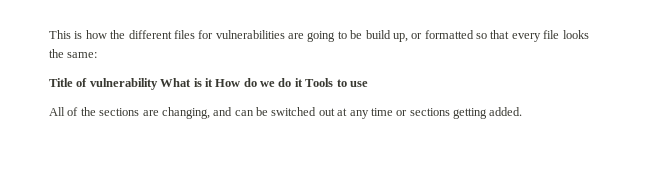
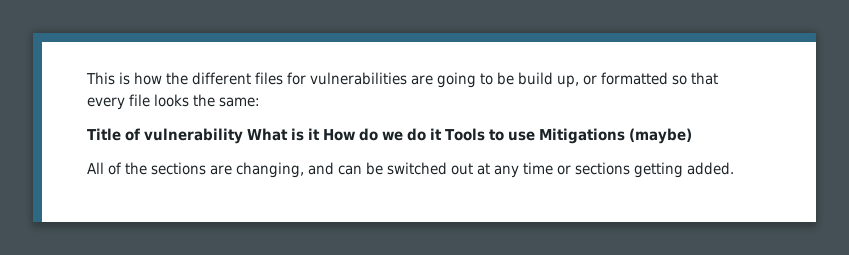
(368, 84) none -> [538,128,692,144] Mitigations (maybe)

